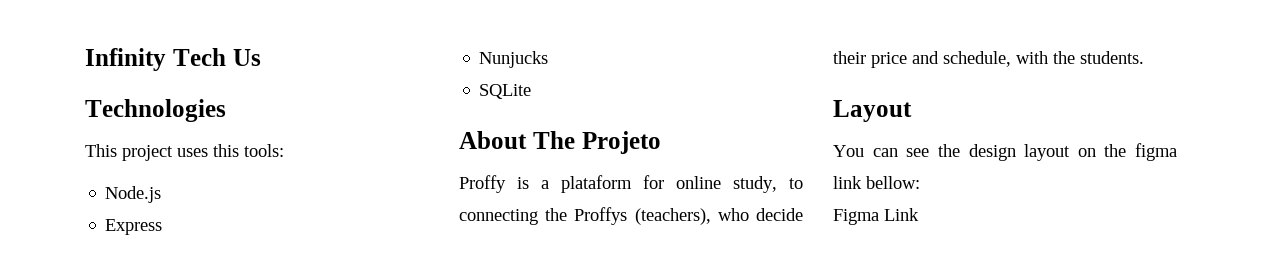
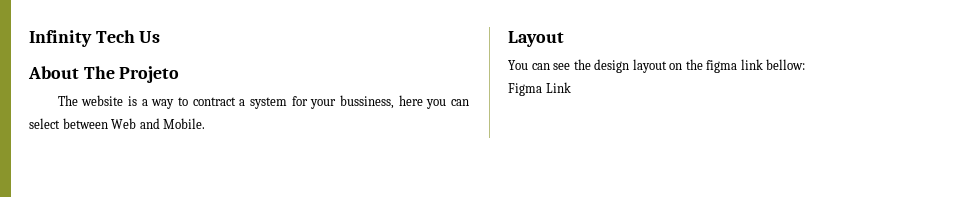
[85,99,226,122] [85,144,284,161] [105,186,162,203] [105,219,163,235] [479,51,549,68] [479,84,532,99] [459,131,661,154] [459,175,803,193] [459,207,803,225] [833,51,1144,68] Technologies // This project uses this tools: // Node.js // Express // Nunjucks // SQLite // About The Projeto // Proffy is a plataform for online study, to connecting the Proffys (teachers), who decide their price and schedule, with the students. -> [28,66,180,83] [57,95,469,109] [29,118,206,129] About The Projeto // The website is a way to contract a system for your bussiness, here you can select between Web and Mobile.

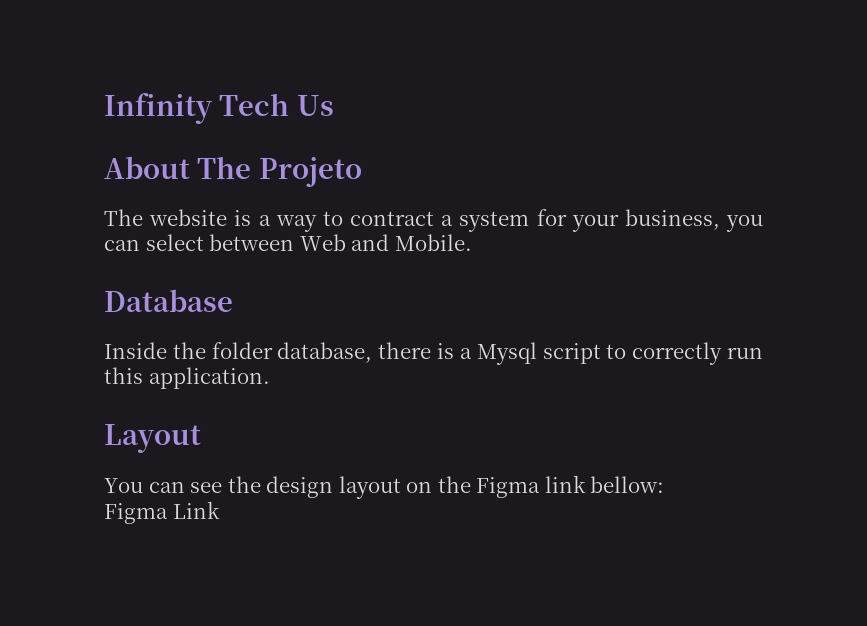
[340,95,423,109] bussiness, here -> [624,209,720,230] business,
(206, 123) none -> [104,289,233,312] [104,342,763,365] [104,367,270,389] // Database // Inside the folder database, there is a Mysql script to correctly run this application.
[706,60,738,73] figma -> [476,477,541,498] Figma

